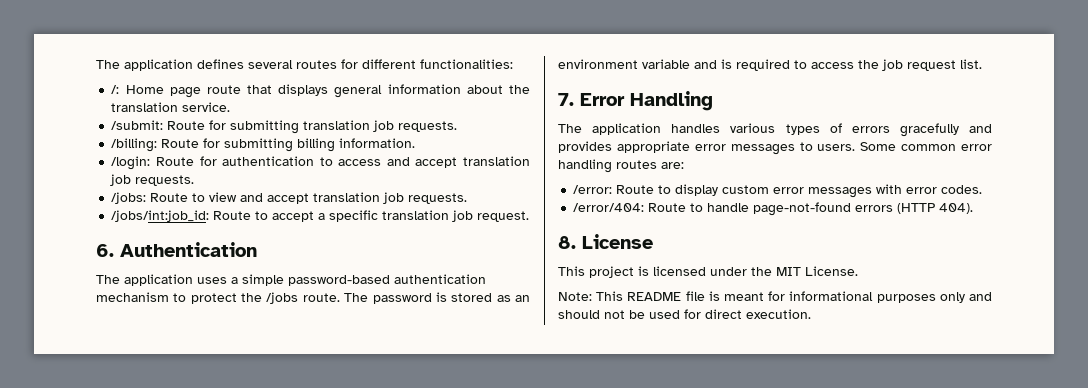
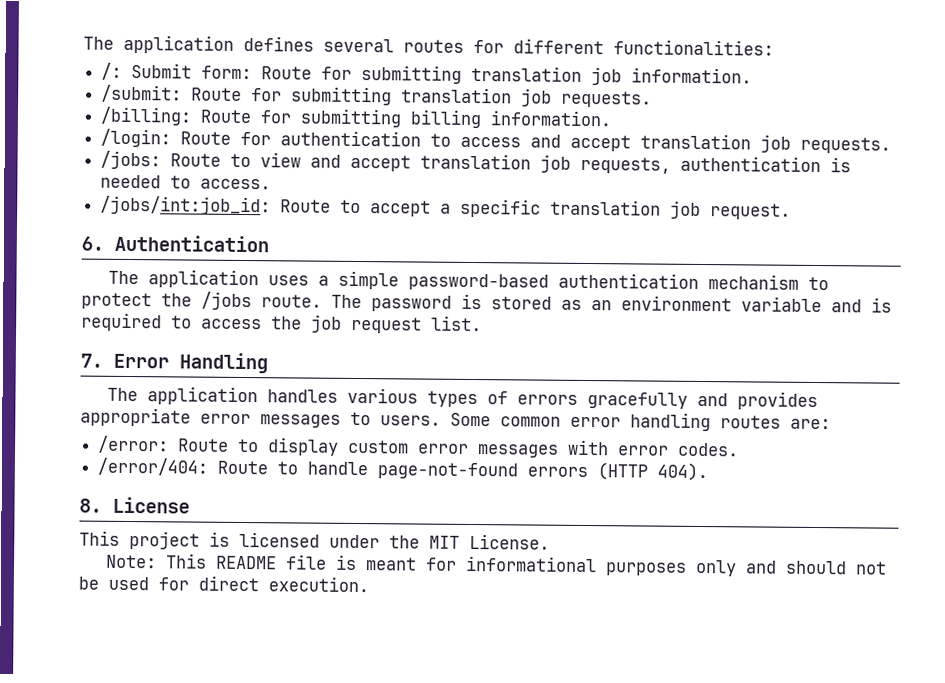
[125,84,531,98] [111,102,231,112] Home page route that displays general information about the translation service. -> [131,63,753,86] Submit form: Route for submitting translation job information.
[408,193,468,204] requests. -> [580,155,852,174] [100,174,272,190] requests, authentication is needed to access.

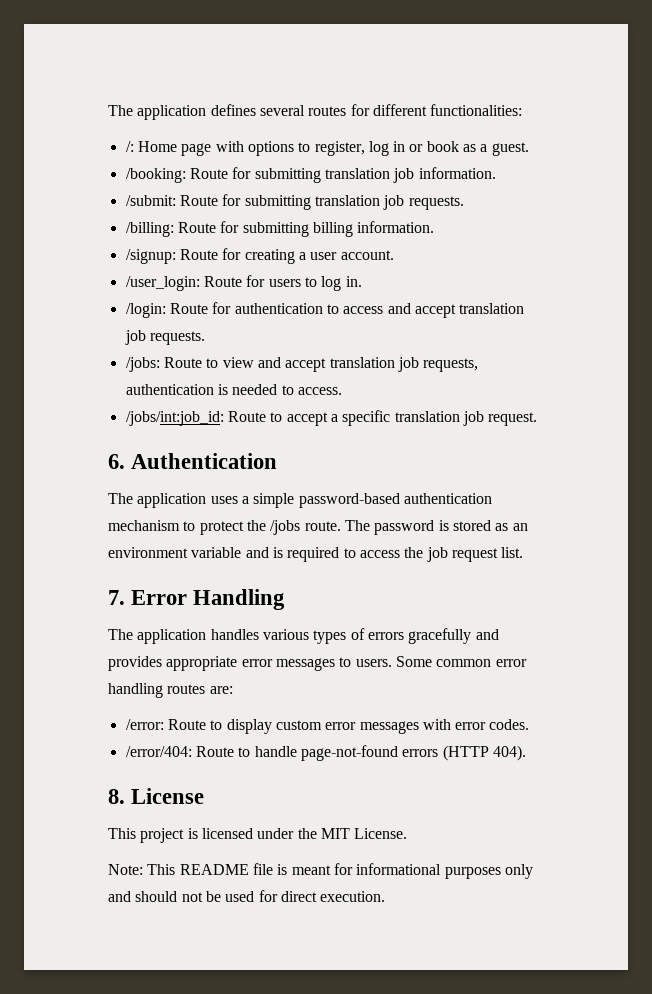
[131,63,253,80] Submit form: -> [137,141,529,156] [125,168,186,183] Home page with options to register, log in or book as a guest. // /booking:
(613, 118) none -> [125,248,394,264] [125,275,362,291] // /signup: Route for creating a user account. // /user_login: Route for users to log in.

